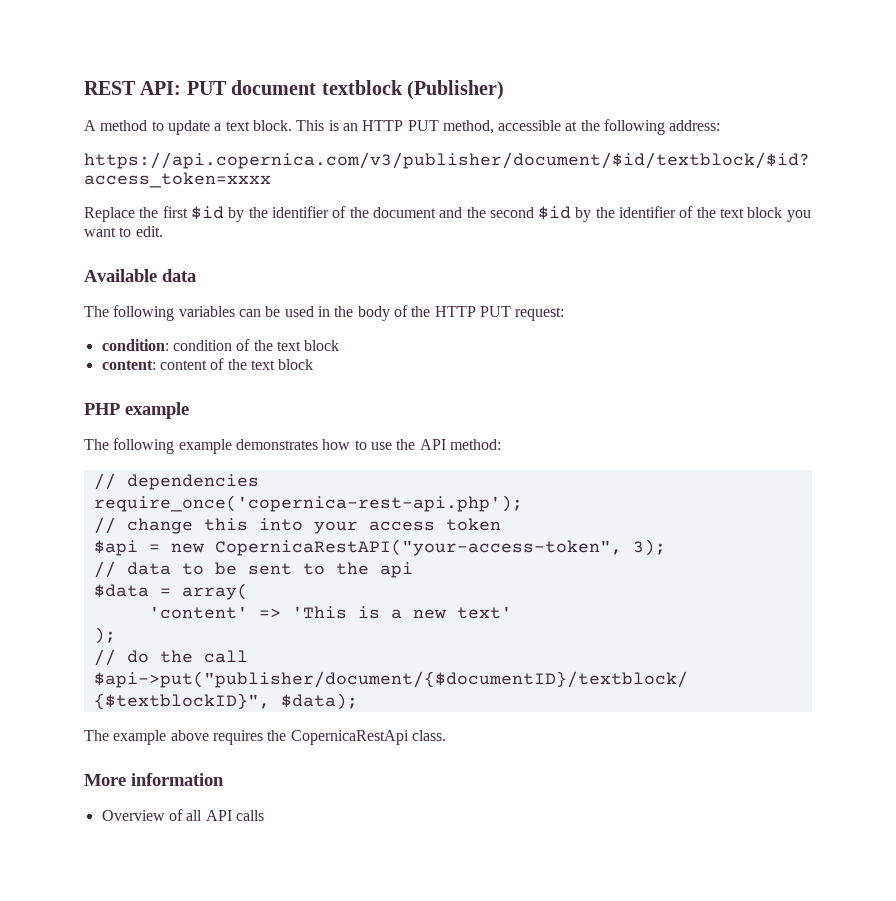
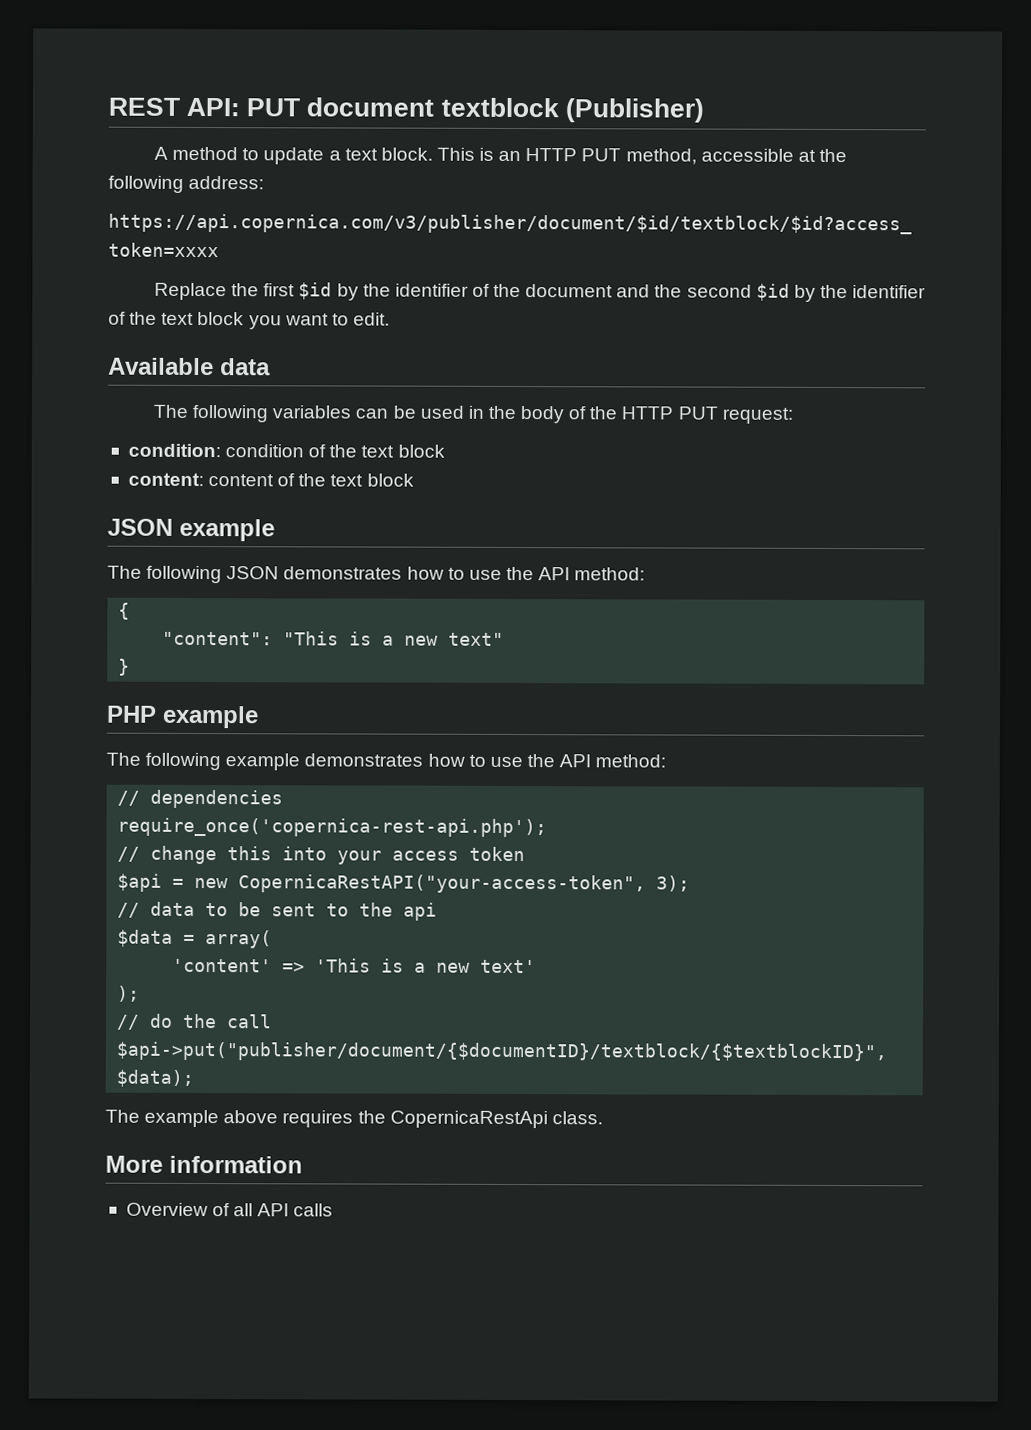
(314, 364) none -> [107,518,275,542] [107,565,646,584] [118,602,131,620] [162,631,505,646] [118,658,131,676] // JSON example // The following JSON demonstrates how to use the API method: // { // "content": "This is a new text" // }

